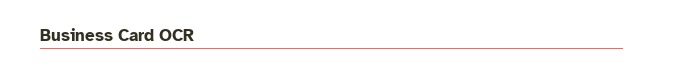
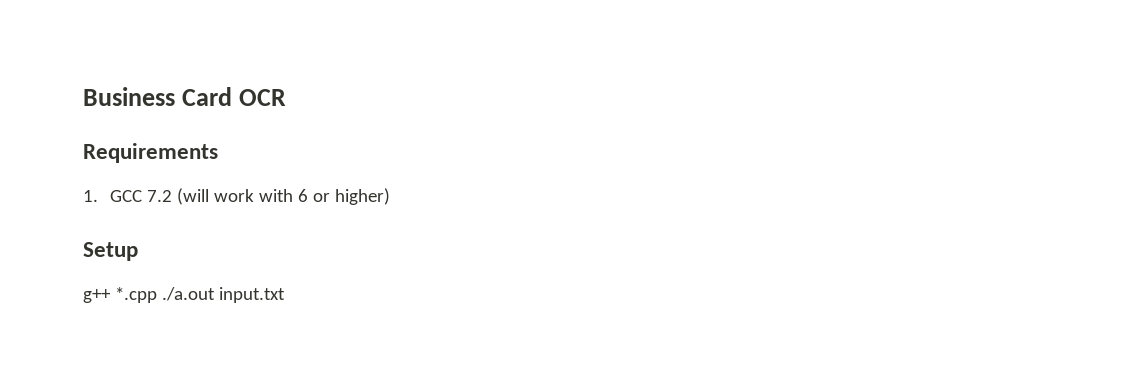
(194, 35) none -> [83,143,218,163] [83,188,391,205] [83,242,138,261] [83,287,285,303] // Requirements // 1. GCC 7.2 (will work with 6 or higher) // Setup // g++ *.cpp ./a.out input.txt

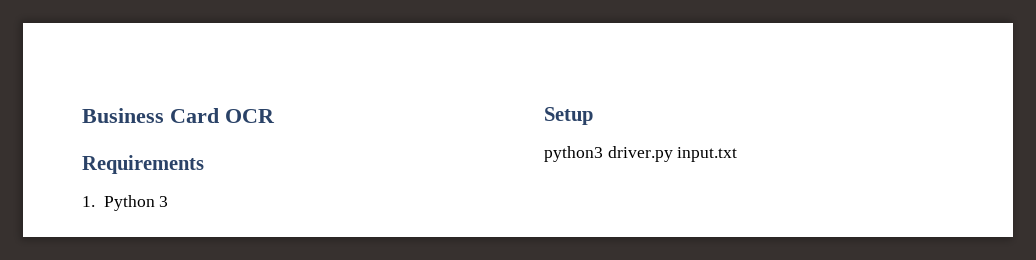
[110,188,391,205] [83,242,138,261] [83,287,215,303] GCC 7.2 (will work with 6 or higher) // Setup // g++ *.cpp ./a.out -> [103,195,169,211] [544,107,593,125] [544,146,673,162] Python 3 // Setup // python3 driver.py

